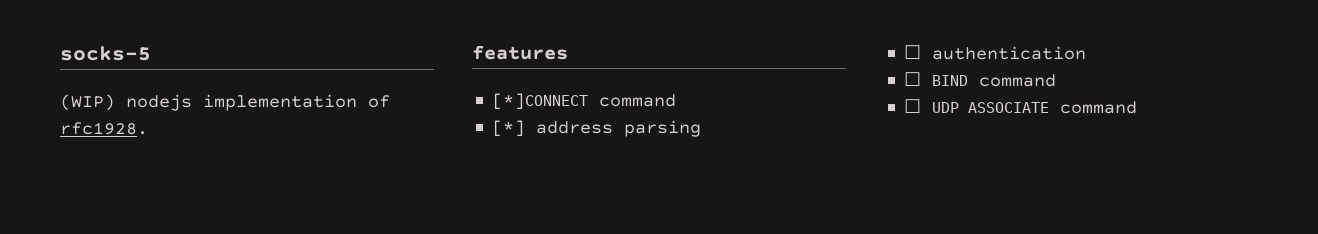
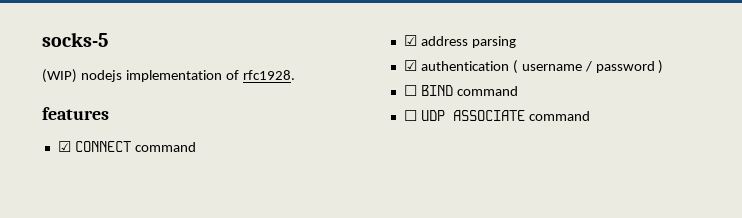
[492,93,677,110] [492,120,526,137] [*]CONNECT command // [*] -> [57,141,196,152] [403,35,417,46] ☑ CONNECT command // ☑
[904,45,922,59] ☐ -> [403,60,417,71] ☑
(1087, 53) none -> [512,60,664,74] ( username / password )

